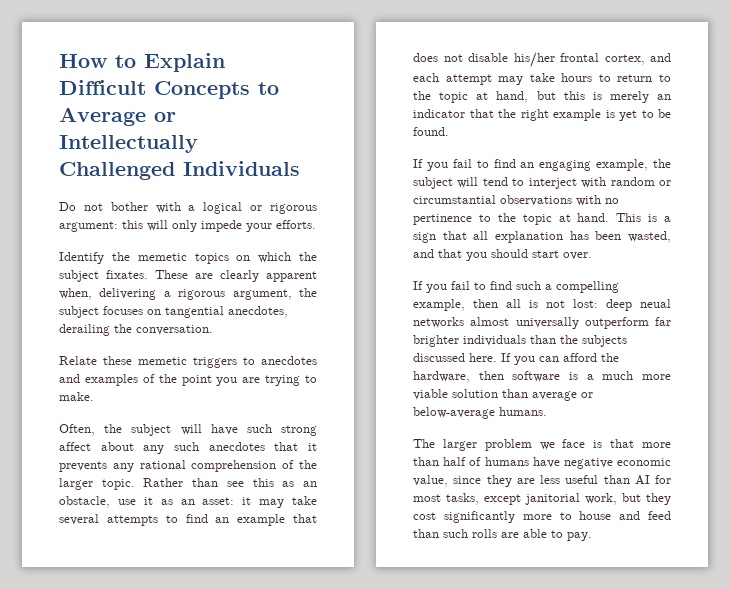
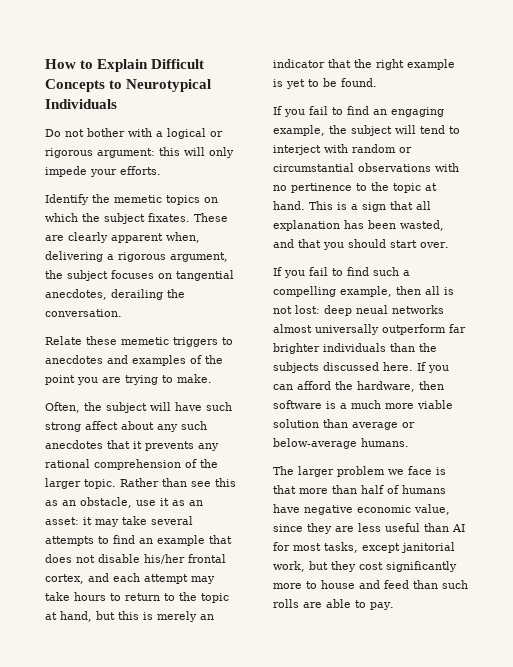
[59,107,176,126] [59,135,198,153] [59,162,175,180] Average or Intellectually Challenged -> [126,79,212,92] Neurotypical

